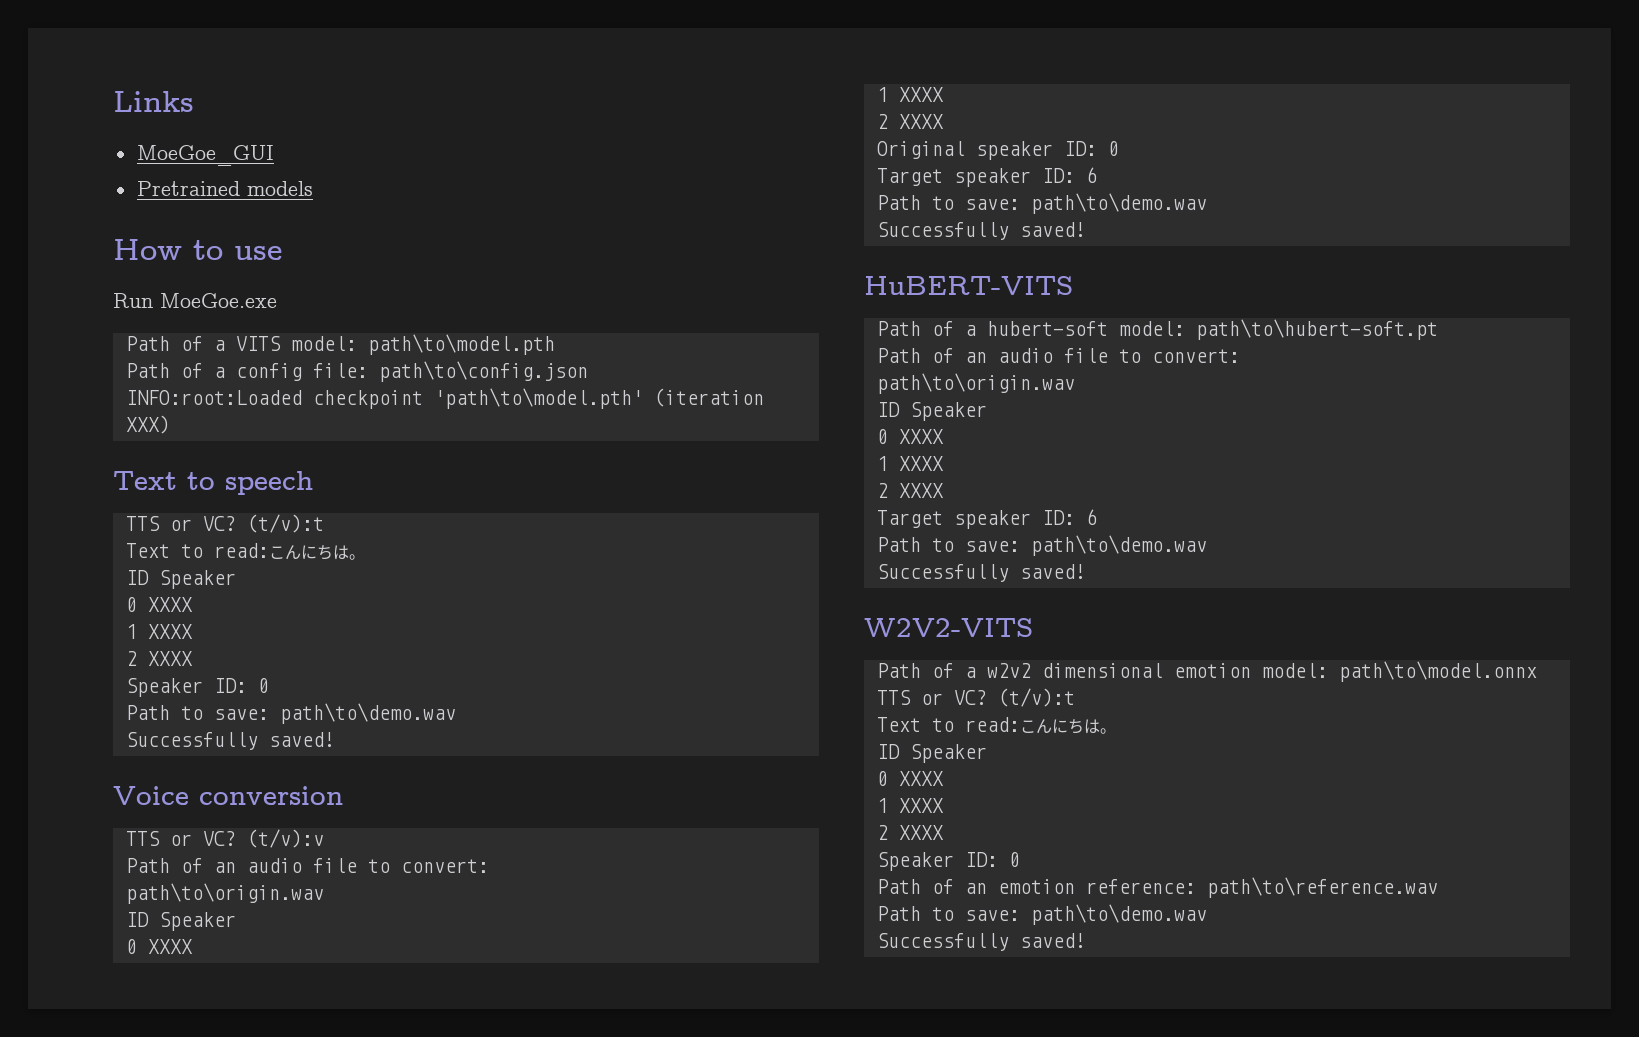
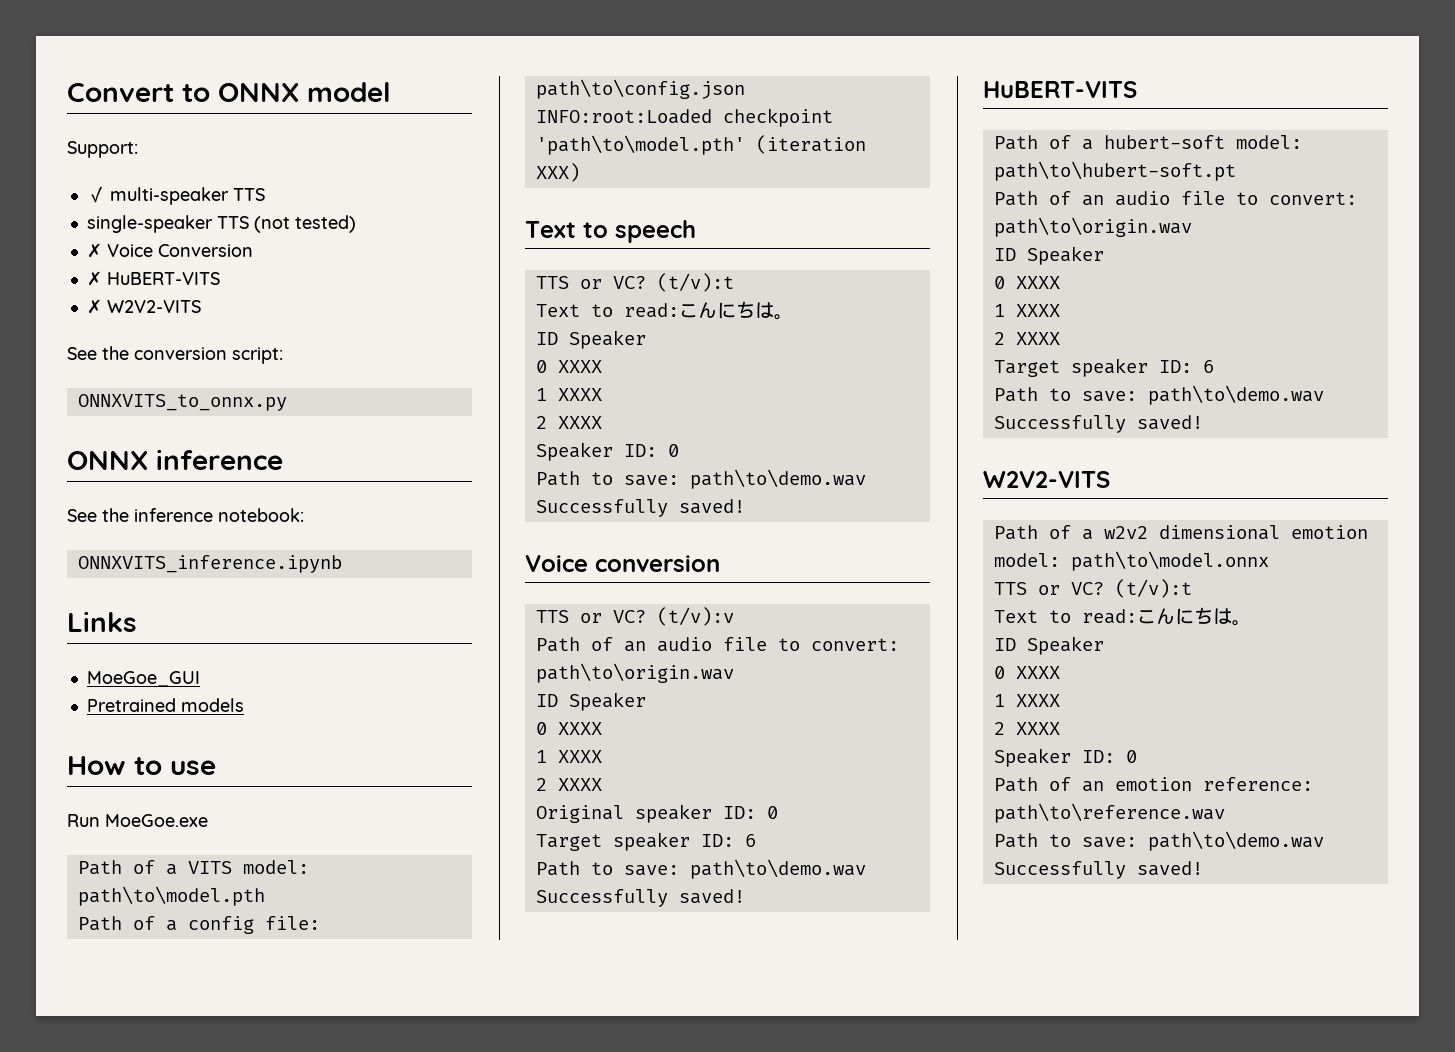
(113, 101) none -> [67,82,391,102] [67,141,138,158] [86,186,265,205] [86,215,356,233] [86,243,253,258] [86,271,220,286] [86,299,201,314] [67,346,283,364] [77,394,287,411] [67,449,283,470] [67,508,304,522] [77,555,342,573] Convert to ONNX model // Support: // ✓ multi-speaker TTS // single-speaker TTS (not tested) // ✗ Voice Conversion // ✗ HuBERT-VITS // ✗ W2V2-VITS // See the conversion script: // ONNXVITS_to_onnx.py // ONNX inference // See the inference notebook: // ONNXVITS_inference.ipynb //

